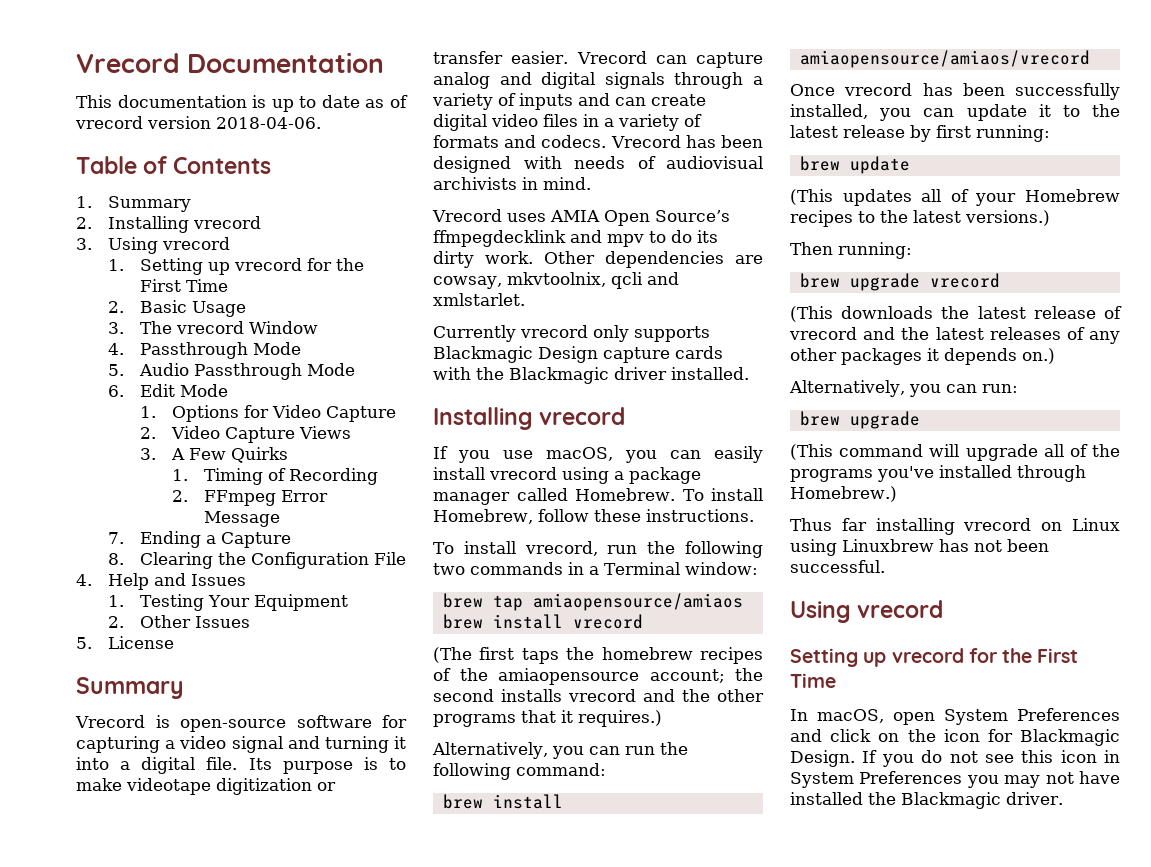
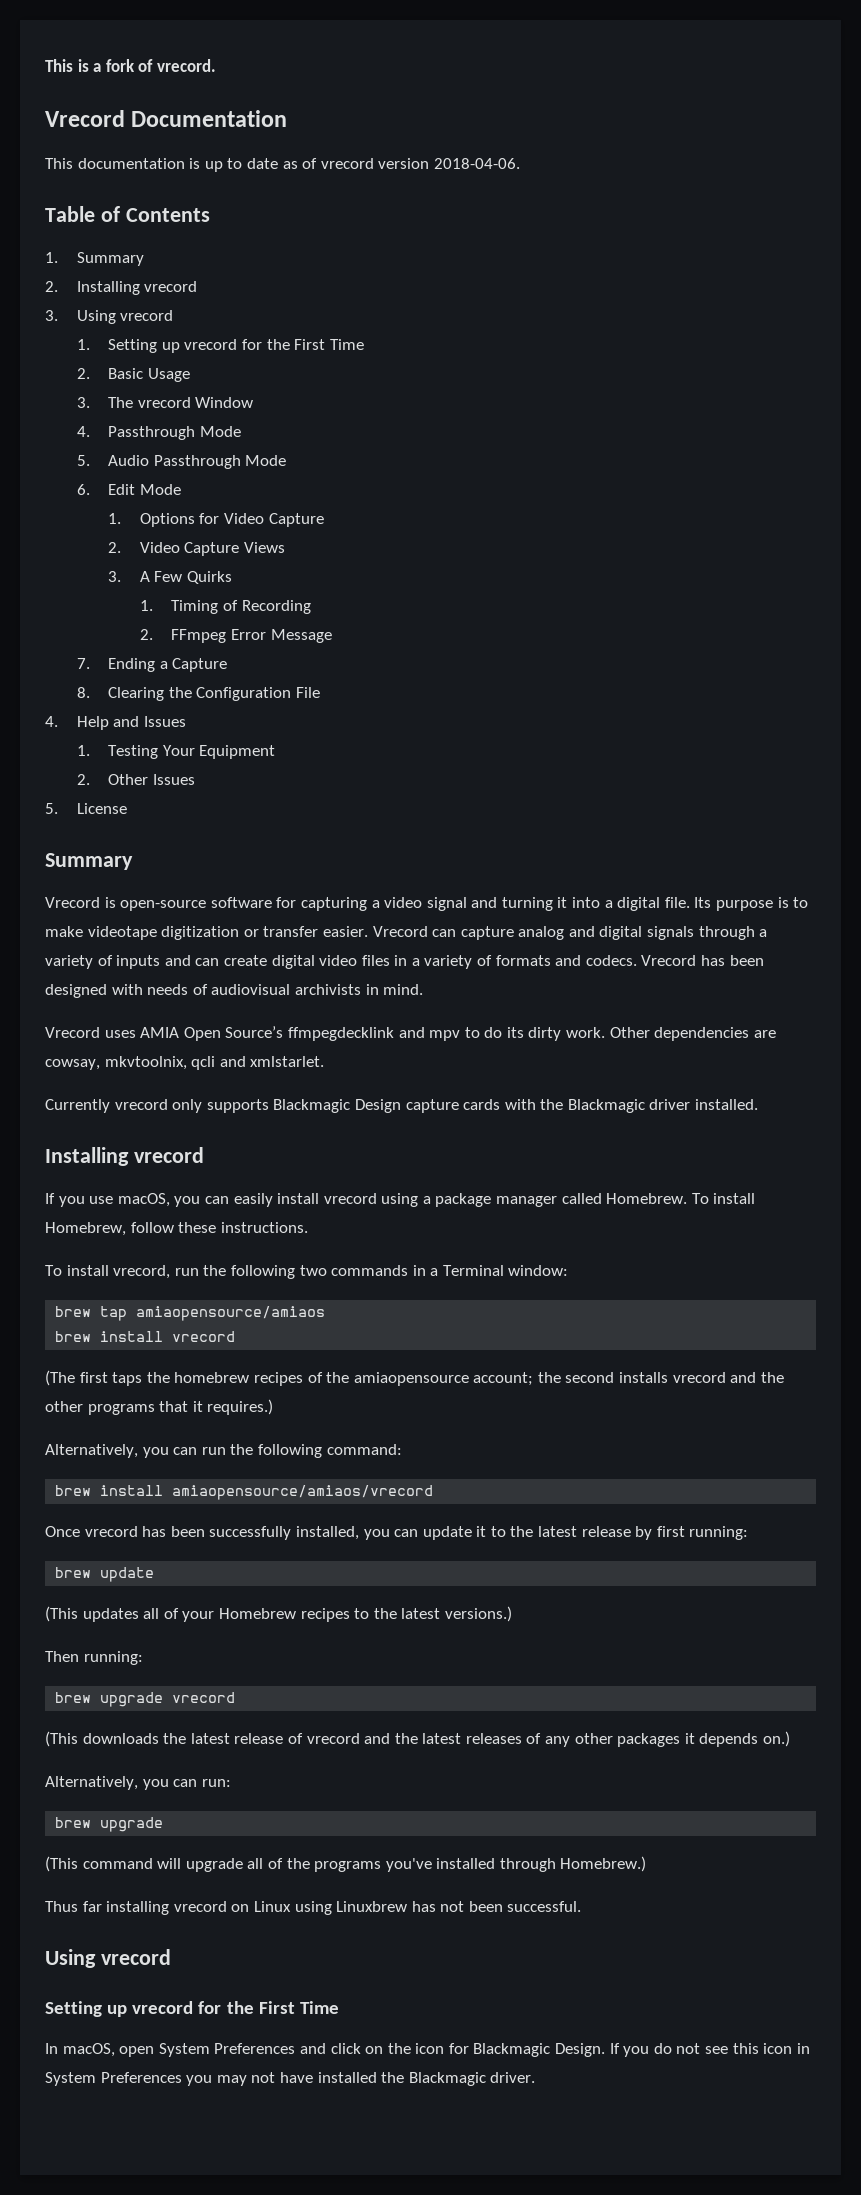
(76, 63) none -> [45,59,216,72] This is a fork of vrecord. //

